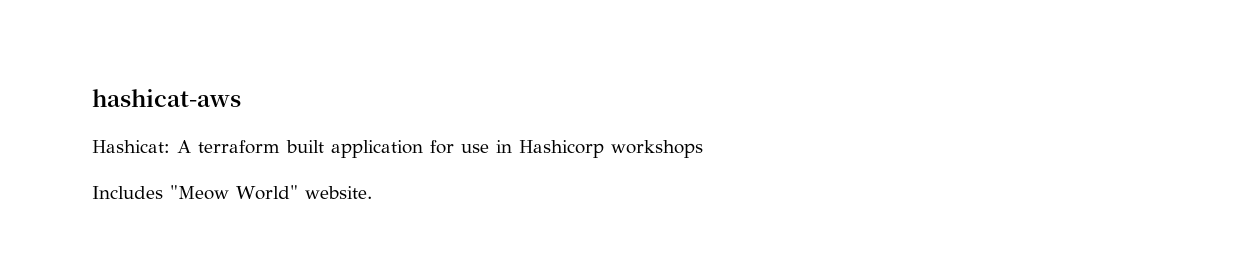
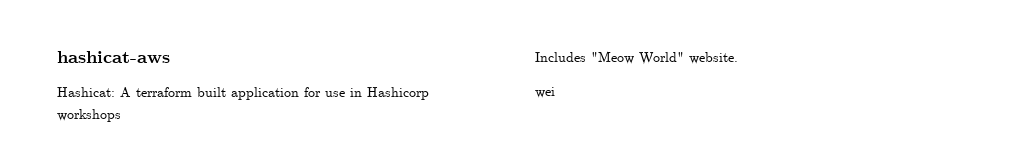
(372, 192) none -> [535,87,555,98] // wei

